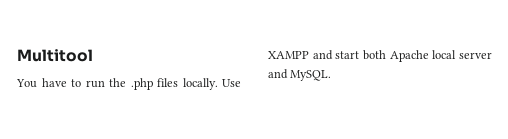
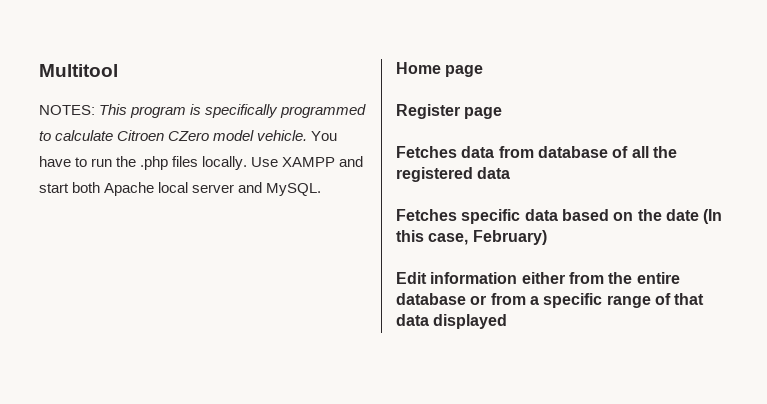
(93, 55) none -> [39,104,367,118] [39,130,308,141] NOTES: This program is specifically programmed to calculate Citroen CZero model vehicle.
(332, 75) none -> [396,62,484,77] [396,104,503,119] [396,146,677,158] [396,167,511,182] [396,209,723,224] [396,230,547,245] [396,272,680,284] [396,293,705,308] [396,314,508,329] // Home page // Register page // Fetches data from database of all the registered data // Fetches specific data based on the date (In this case, February) // Edit information either from the entire database or from a specific range of that data displayed

